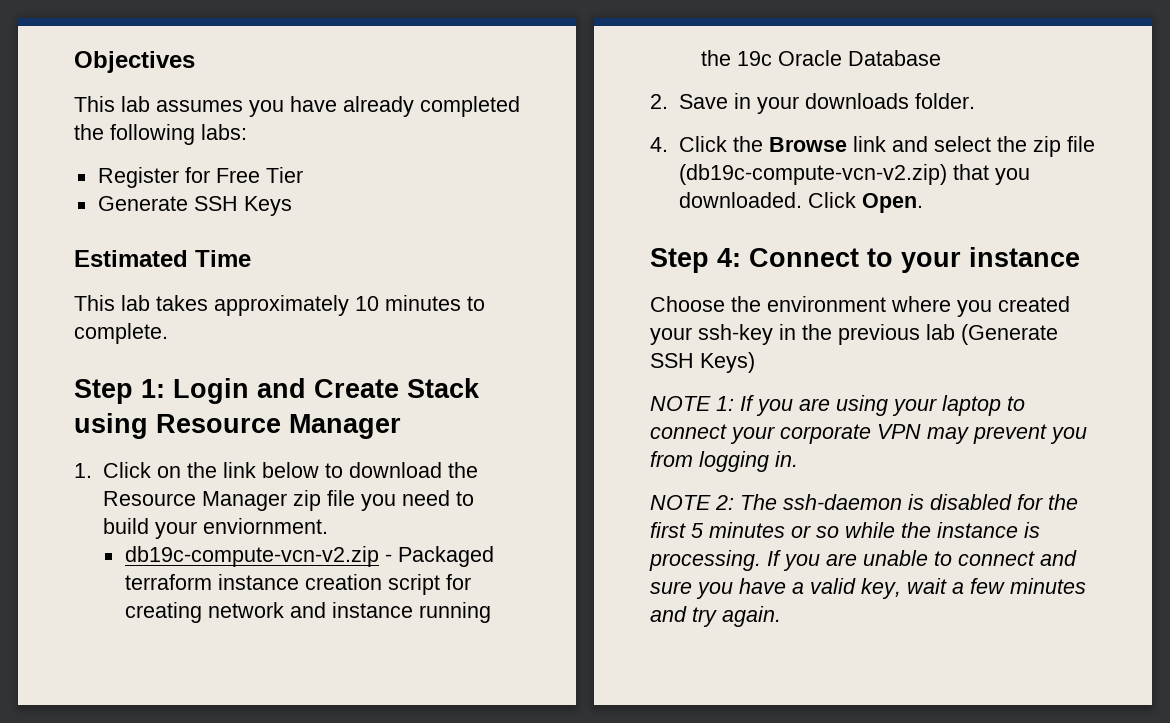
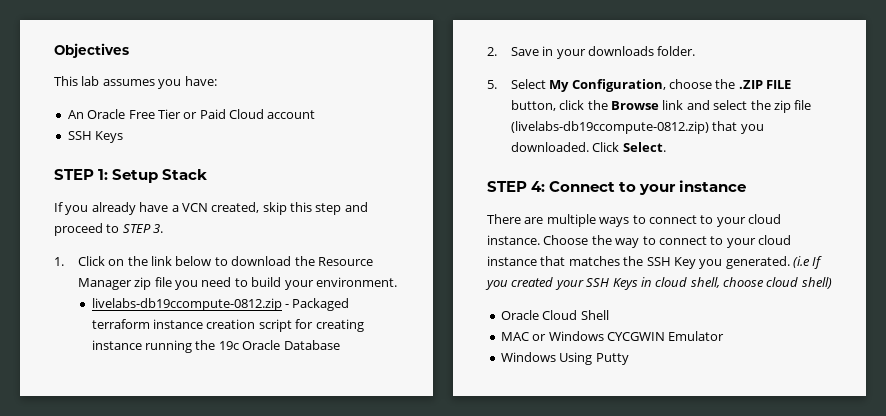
[290,96,520,117] [74,124,247,145] [97,167,303,188] [97,196,292,216] [74,250,251,267] [74,295,485,316] [74,323,168,344] [74,378,480,404] [74,413,401,439] have already completed the following labs: // Register for Free Tier // Generate SSH Keys // Estimated Time // This lab takes approximately 10 minutes to complete. // Step 1: Login and Create Stack using Resource Manager -> [184,76,217,86] [67,109,316,119] [67,131,124,143] [54,169,208,183] [54,202,368,215] [54,223,164,236] have: // An Oracle Free Tier or Paid Cloud account // SSH Keys // STEP 1: Setup Stack // If you already have a VCN created, skip this step and proceed to STEP 3.
[202,518,328,534] [124,546,379,567] enviornment. // db19c-compute-vcn-v2.zip -> [315,277,397,287] [91,298,282,311] environment. // livelabs-db19ccompute-0812.zip
[207,602,326,618] network and -> (364, 325) none
[650,136,727,152] 4. Click -> [487,79,792,92] [510,100,585,111] 5. Select My Configuration, choose the .ZIP FILE button, click
[678,164,947,185] (db19c-compute-vcn-v2.zip) -> [510,121,709,134] (livelabs-db19ccompute-0812.zip)
[861,193,923,213] [650,248,709,273] Open. // Step -> [622,142,666,152] [487,181,527,192] Select. // STEP
[650,296,1070,317] [650,324,1058,345] [650,352,755,373] [650,395,1025,416] [650,424,1087,444] [650,451,798,472] [650,494,1078,510] [650,522,1040,538] [649,550,1077,571] [650,578,1086,599] [650,606,781,627] Choose the environment where you created your ssh-key in the previous lab (Generate SSH Keys) // NOTE 1: If you are using your laptop to connect your corporate VPN may prevent you from logging in. // NOTE 2: The ssh-daemon is disabled for the first 5 minutes or so while the instance is processing. If you are unable to connect and sure you have a valid key, wait a few minutes and try again. -> [487,214,781,227] [487,235,791,248] [487,256,823,269] [485,277,832,290] [500,310,609,320] [500,331,725,341] [500,352,629,365] There are multiple ways to connect to your cloud instance. Choose the way to connect to your cloud instance that matches the SSH Key you generated. (i.e If you created your SSH Keys in cloud shell, choose cloud shell) // Oracle Cloud Shell // MAC or Windows CYCGWIN Emulator // Windows Using Putty

